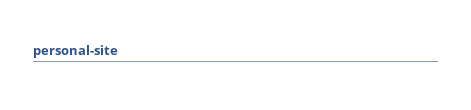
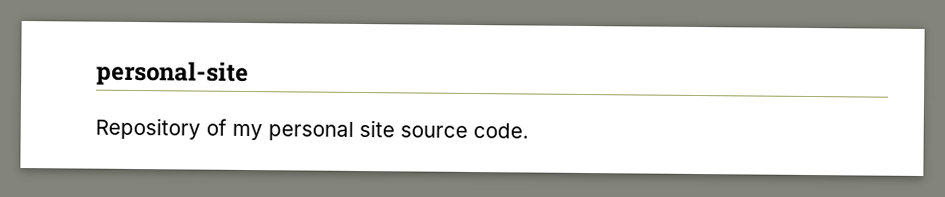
(118, 51) none -> [95,117,529,141] // Repository of my personal site source code.

